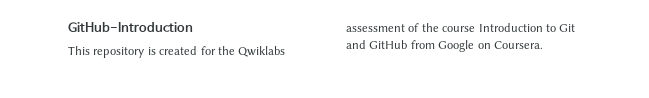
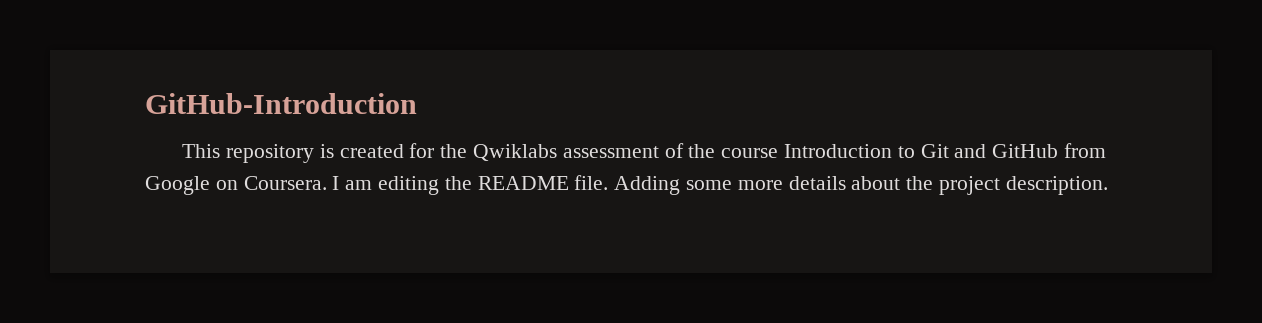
(543, 45) none -> [332,175,1108,195] I am editing the README file. Adding some more details about the project description.

